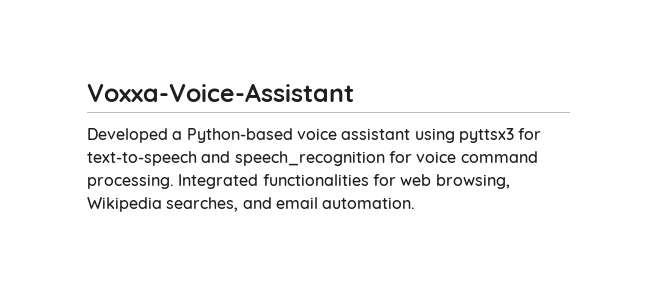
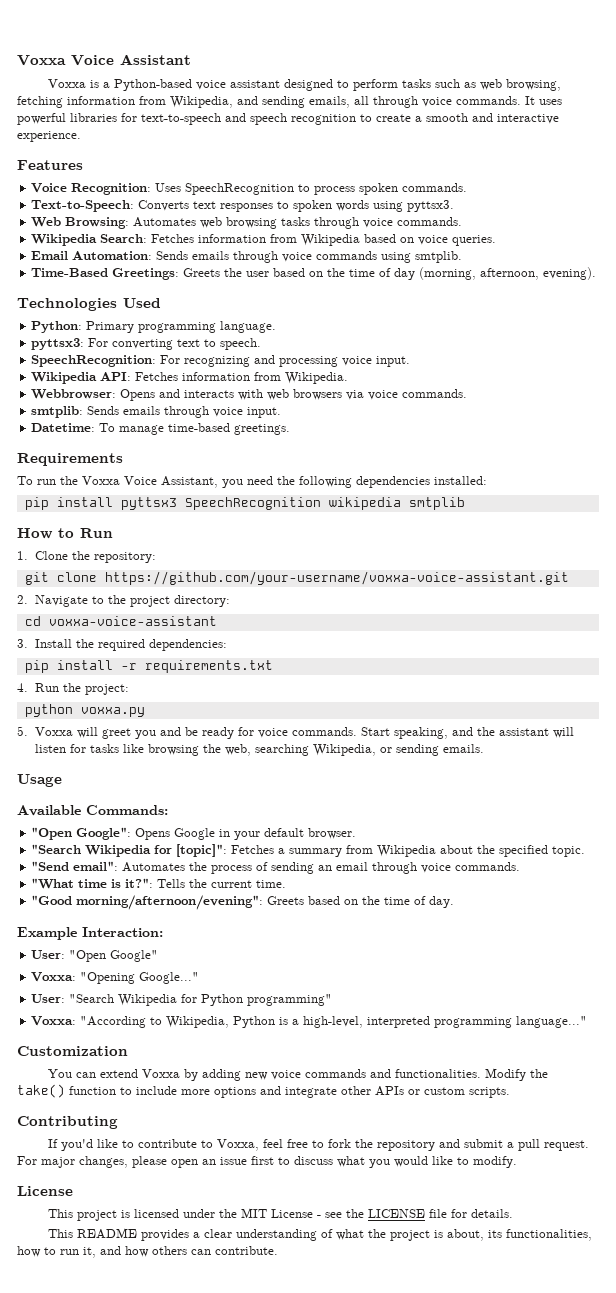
[87,83,354,102] [87,128,542,143] [87,151,538,166] [87,174,510,189] [87,197,416,212] Voxxa-Voice-Assistant // Developed a Python-based voice assistant using pyttsx3 for text-to-speech and speech_recognition for voice command processing. Integrated functionalities for web browsing, Wikipedia searches, and email automation. -> [17,54,191,66] [48,79,562,91] [17,96,562,108] [17,113,559,125] [17,131,81,142] [17,160,83,170] [31,183,468,195] [31,200,455,212] [31,217,463,229] [31,234,497,246] [31,251,463,263] [31,267,597,280] [17,298,161,311] [31,321,277,333] [31,338,262,350] [31,355,411,367] [31,372,349,384] [31,389,468,401] [31,406,282,418] [31,423,291,435] [17,453,123,466] [17,476,487,488] [24,497,465,510] [17,528,113,539] [17,551,157,563] [24,571,569,585] [17,595,231,607] [24,616,217,626] [17,639,228,651] [24,660,273,673] [17,683,130,695] [24,704,145,717] [17,726,575,739] [35,744,485,756] [17,774,62,787] [17,805,168,816] [31,827,357,840] [31,844,586,857] [31,861,521,874] [31,878,287,889] [31,895,455,910] [17,927,163,940] [31,950,159,962] [31,972,200,984] [31,994,333,1006] [31,1016,588,1028] [17,1046,128,1056] [48,1068,549,1081] [17,1084,510,1098] [17,1116,118,1129] [48,1139,590,1151] [17,1156,517,1168] [17,1186,73,1196] [48,1208,514,1221] [48,1228,593,1241] [17,1246,278,1258] Voxxa Voice Assistant // Voxxa is a Python-based voice assistant designed to perform tasks such as web browsing, fetching information from Wikipedia, and sending emails, all through voice commands. It uses powerful libraries for text-to-speech and speech recognition to create a smooth and interactive experience. // Features // Voice Recognition: Uses SpeechRecognition to process spoken commands. // Text-to-Speech: Converts text responses to spoken words using pyttsx3. // Web Browsing: Automates web browsing tasks through voice commands. // Wikipedia Search: Fetches information from Wikipedia based on voice queries. // Email Automation: Sends emails through voice commands using smtplib. // Time-Based Greetings: Greets the user based on the time of day (morning, afternoon, evening). // Technologies Used // Python: Primary programming language. // pyttsx3: For converting text to speech. // SpeechRecognition: For recognizing and processing voice input. // Wikipedia API: Fetches information from Wikipedia. // Webbrowser: Opens and interacts with web browsers via voice commands. // smtplib: Sends emails through voice input. // Datetime: To manage time-based greetings. // Requirements // To run the Voxxa Voice Assistant, you need the following dependencies installed: // pip install pyttsx3 SpeechRecognition wikipedia smtplib // How to Run // 1. Clone the repository: // git clone https://github.com/your-username/voxxa-voice-assistant.git // 2. Navigate to the project directory: // cd voxxa-voice-assistant // 3. Install the required dependencies: // pip install -r requirements.txt // 4. Run the project: // python voxxa.py // 5. Voxxa will greet you and be ready for voice commands. Start speaking, and the assistant will listen for tasks like browsing the web, searching Wikipedia, or sending emails. // Usage // Available Commands: // "Open Google": Opens Google in your default browser. // "Search Wikipedia for [topic]": Fetches a summary from Wikipedia about the specified topic. // "Send email": Automates the process of sending an email through voice commands. // "What time is it?": Tells the current time. // "Good morning/afternoon/evening": Greets based on the time of day. // Example Interaction: // User: "Open Google" // Voxxa: "Opening Google..." // User: "Search Wikipedia for Python programming" // Voxxa: "According to Wikipedia, Python is a high-level, interpreted programming language..." // Customization // You can extend Voxxa by adding new voice commands and functionalities. Modify the take() function to include more options and integrate other APIs or custom scripts. // Contributing // If you'd like to contribute to Voxxa, feel free to fork the repository and submit a pull request. For major changes, please open an issue first to discuss what you would like to modify. // License // This project is licensed under the MIT License - see the LICENSE file for details. // This README provides a clear understanding of what the project is about, its functionalities, how to run it, and how others can contribute.

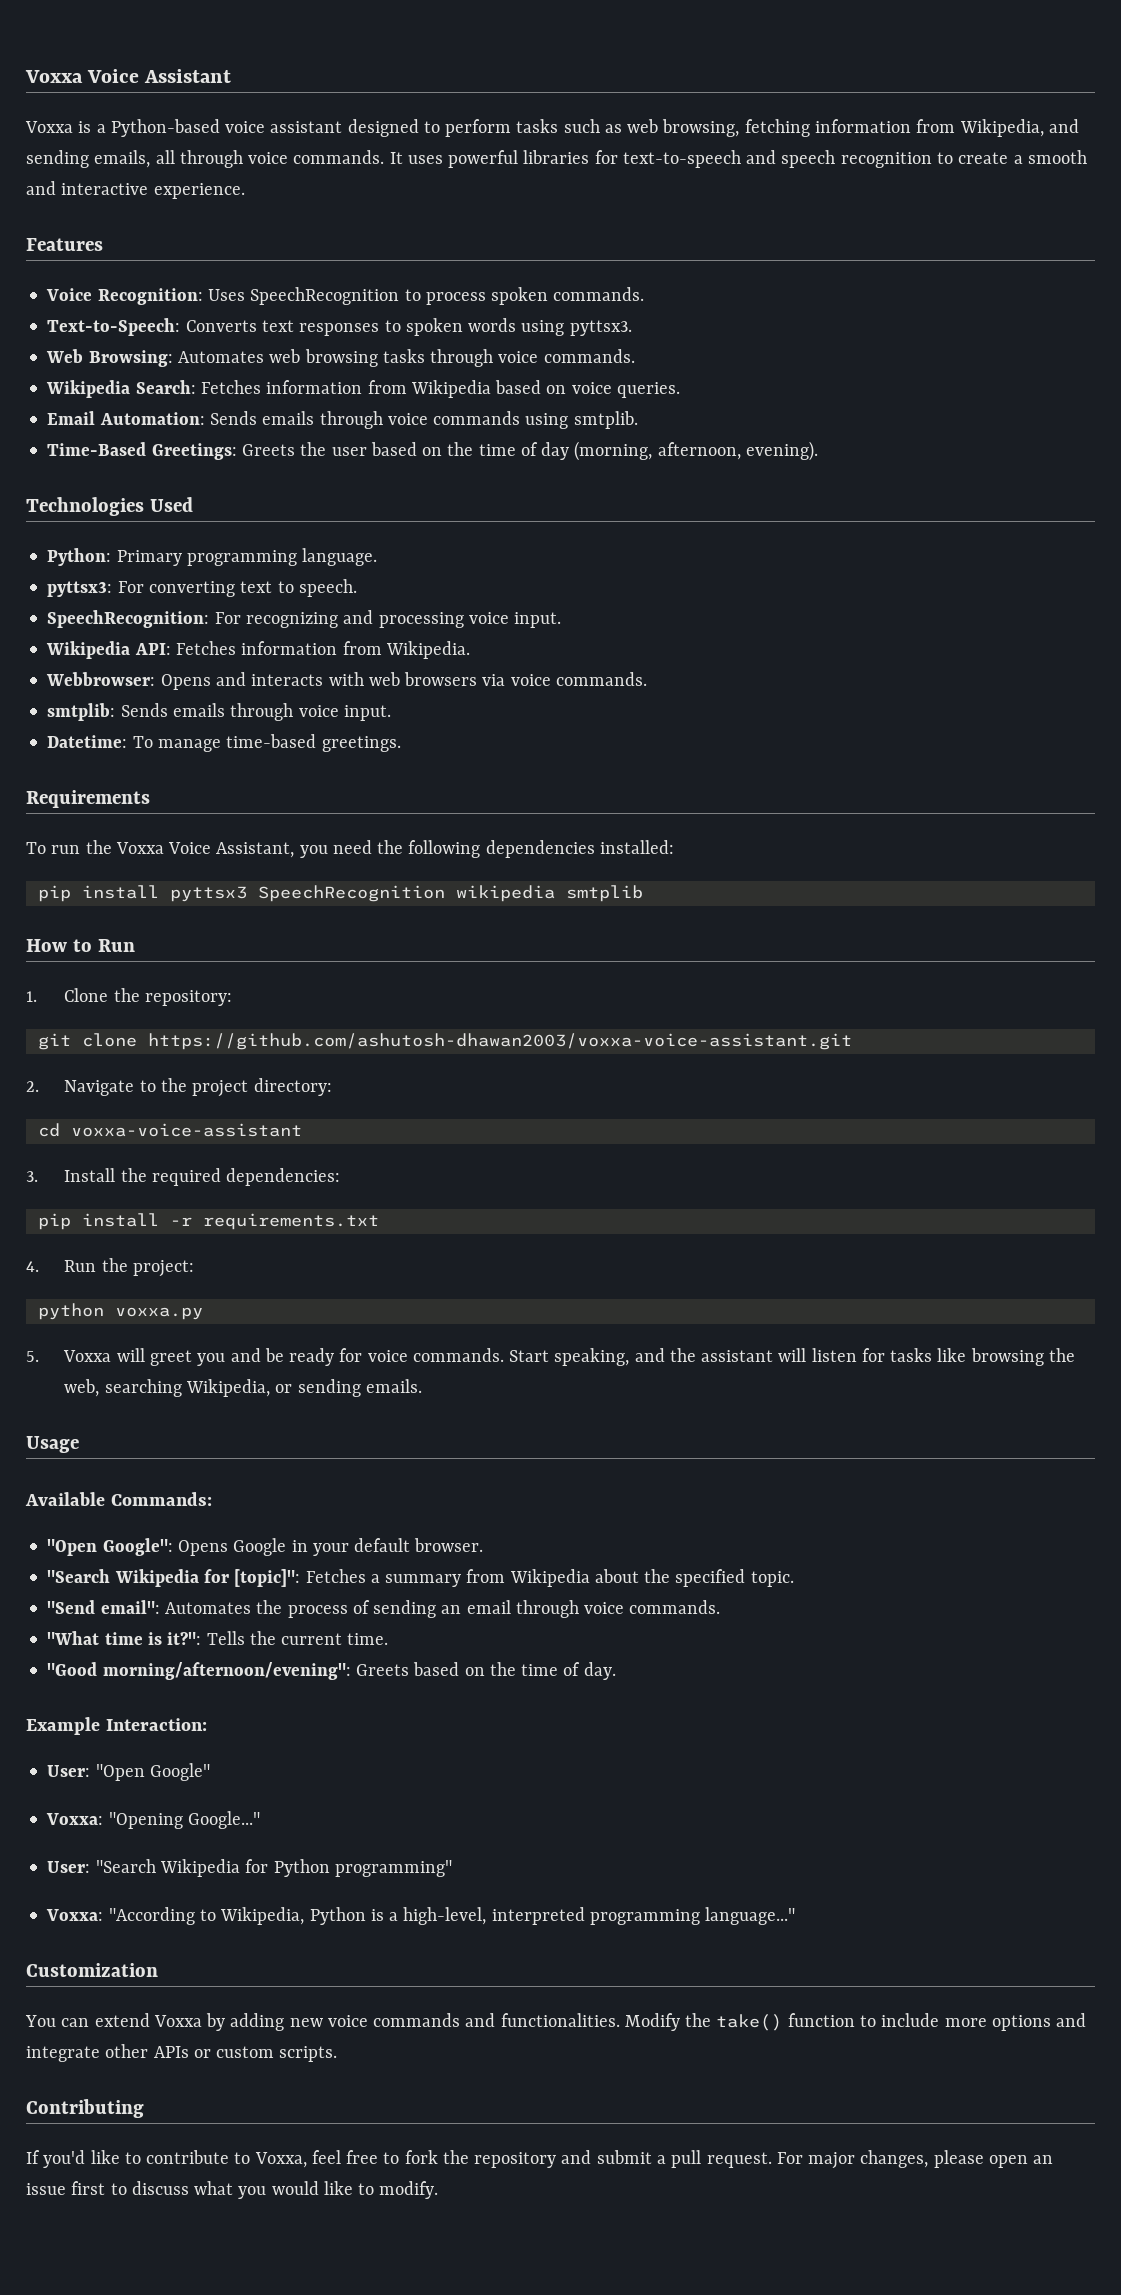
[104,571,569,585] https://github.com/your-username/voxxa-voice-assistant.git -> [147,1033,852,1050] https://github.com/ashutosh-dhawan2003/voxxa-voice-assistant.git
[17,1186,73,1196] [48,1208,514,1221] [48,1228,593,1241] [17,1246,278,1258] // License // This project is licensed under the MIT License - see the LICENSE file for details. // This README provides a clear understanding of what the project is about, its functionalities, how to run it, and how others can contribute. -> (439, 2190) none

